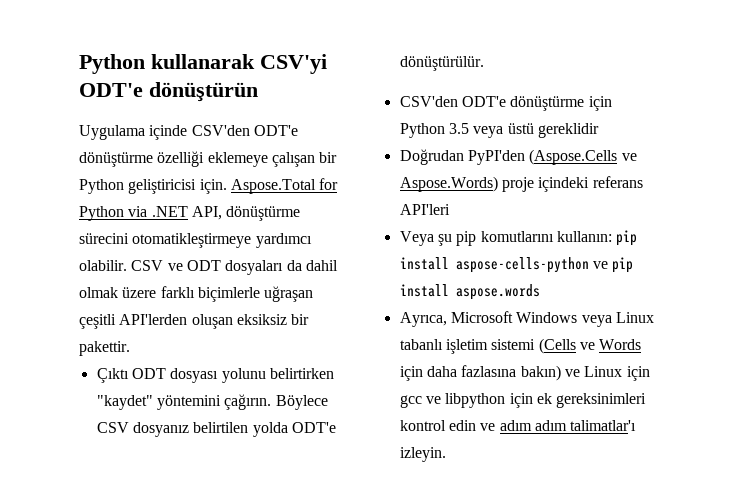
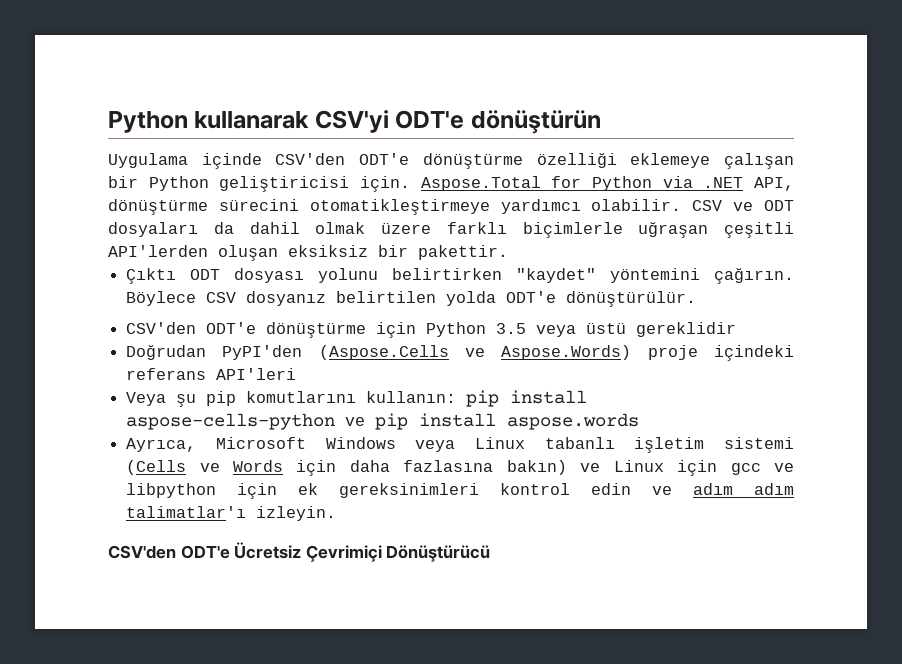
(446, 454) none -> [108,542,491,562] // CSV'den ODT'e Ücretsiz Çevrimiçi Dönüştürücü

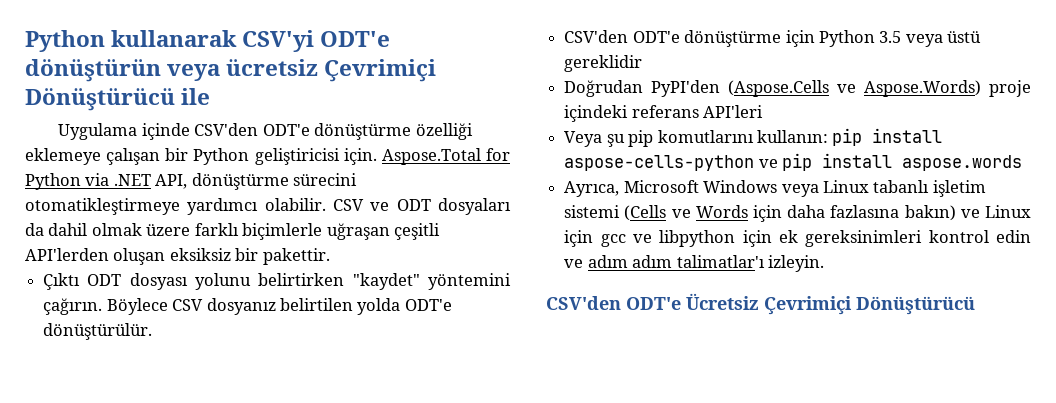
(601, 122) none -> [167,59,437,82] [25,88,211,111] veya ücretsiz Çevrimiçi Dönüştürücü ile

